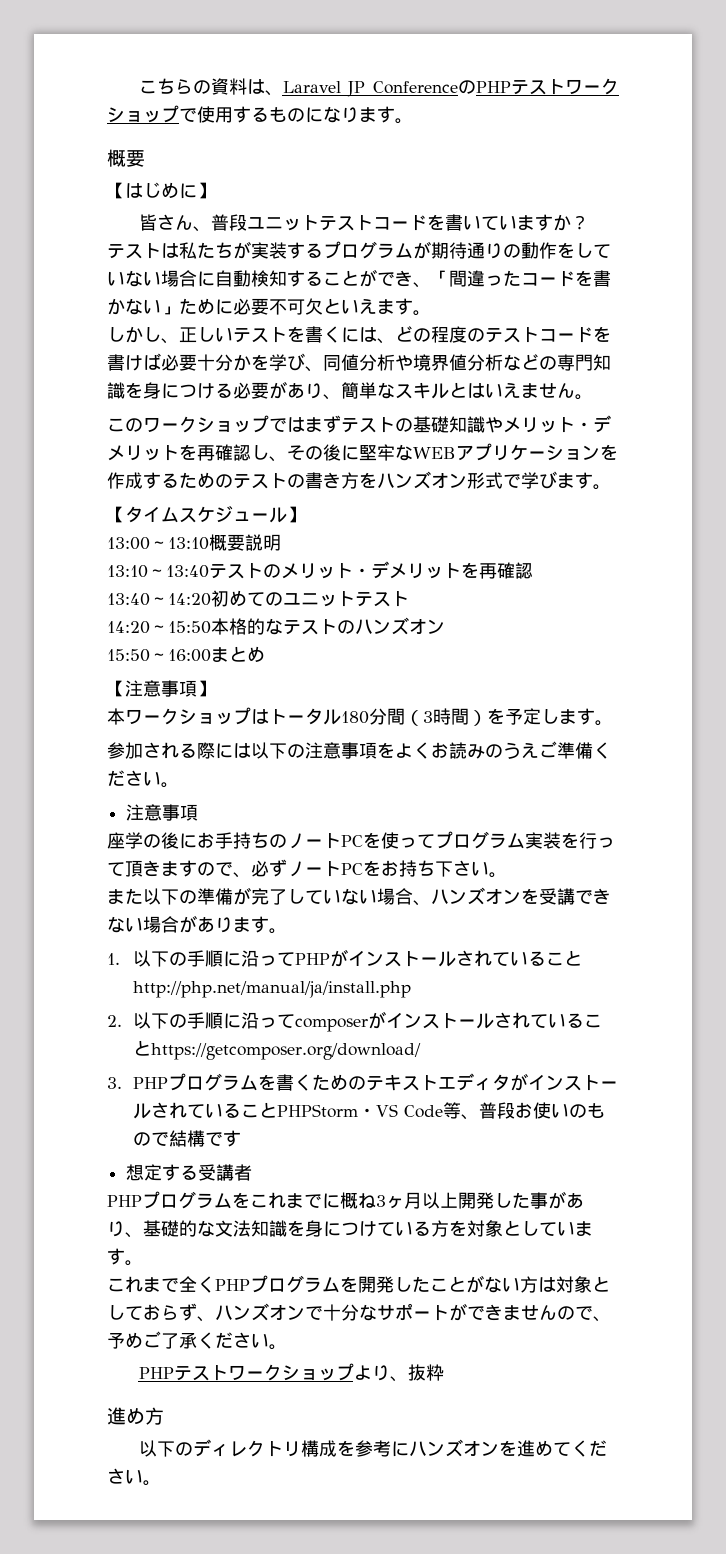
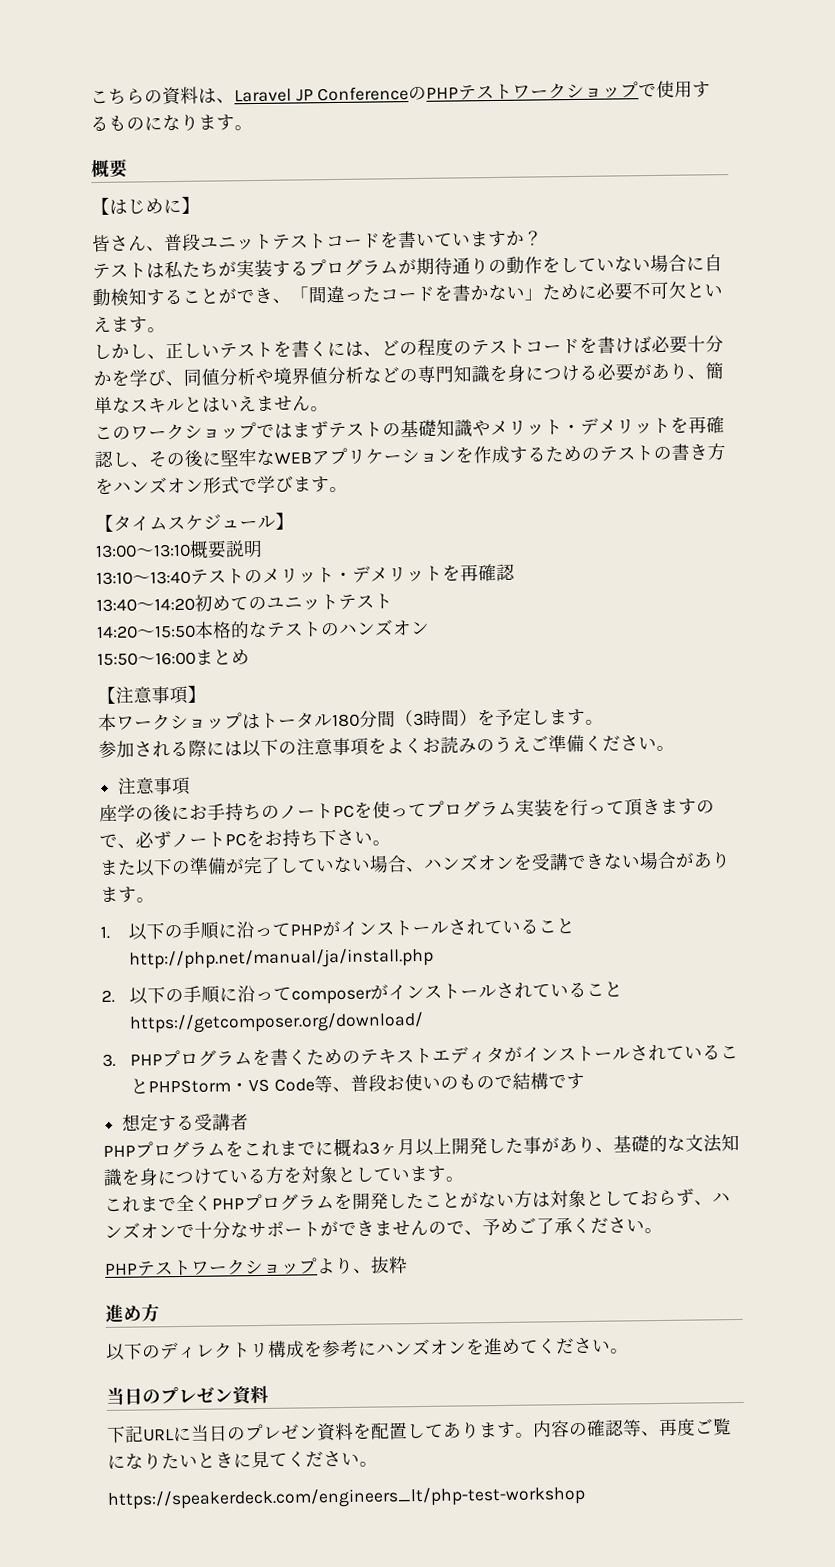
(161, 1483) none -> [106,1385,269,1405] [107,1418,732,1443] [107,1450,378,1470] [107,1485,586,1510] // 当日のプレゼン資料 // 下記URLに当日のプレゼン資料を配置してあります。内容の確認等、再度ご覧になりたいときに見てください。 // https://speakerdeck.com/engineers_lt/php-test-workshop

